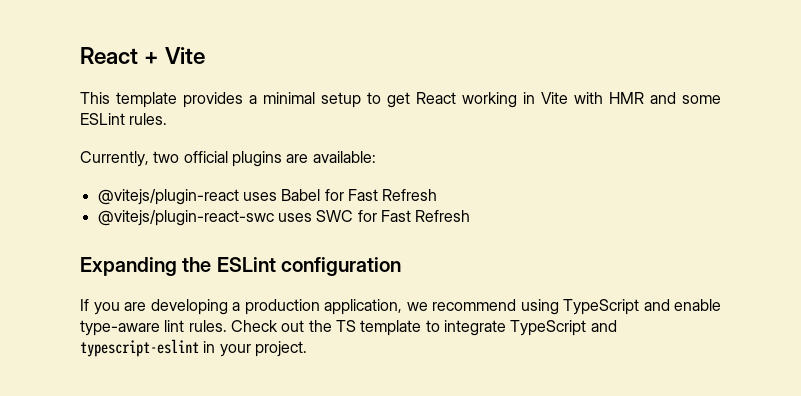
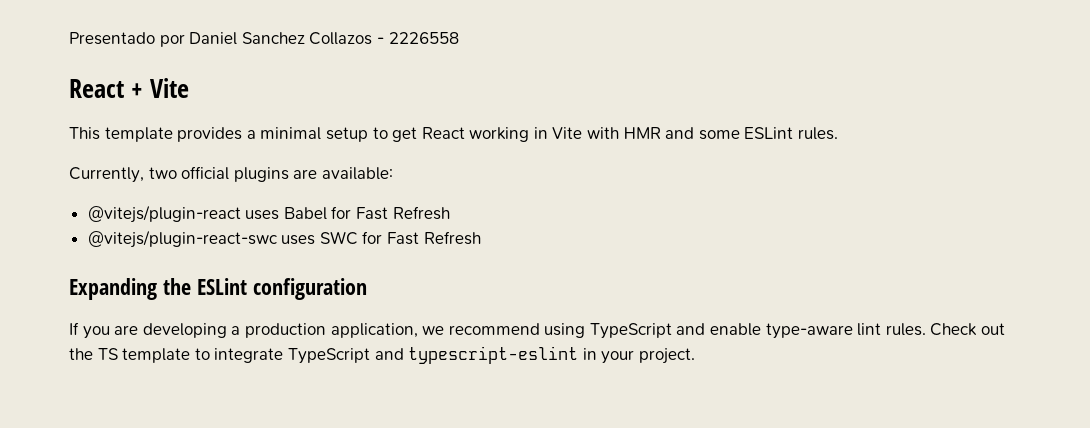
(80, 55) none -> [69,32,459,47] Presentado por Daniel Sanchez Collazos - 2226558 //

